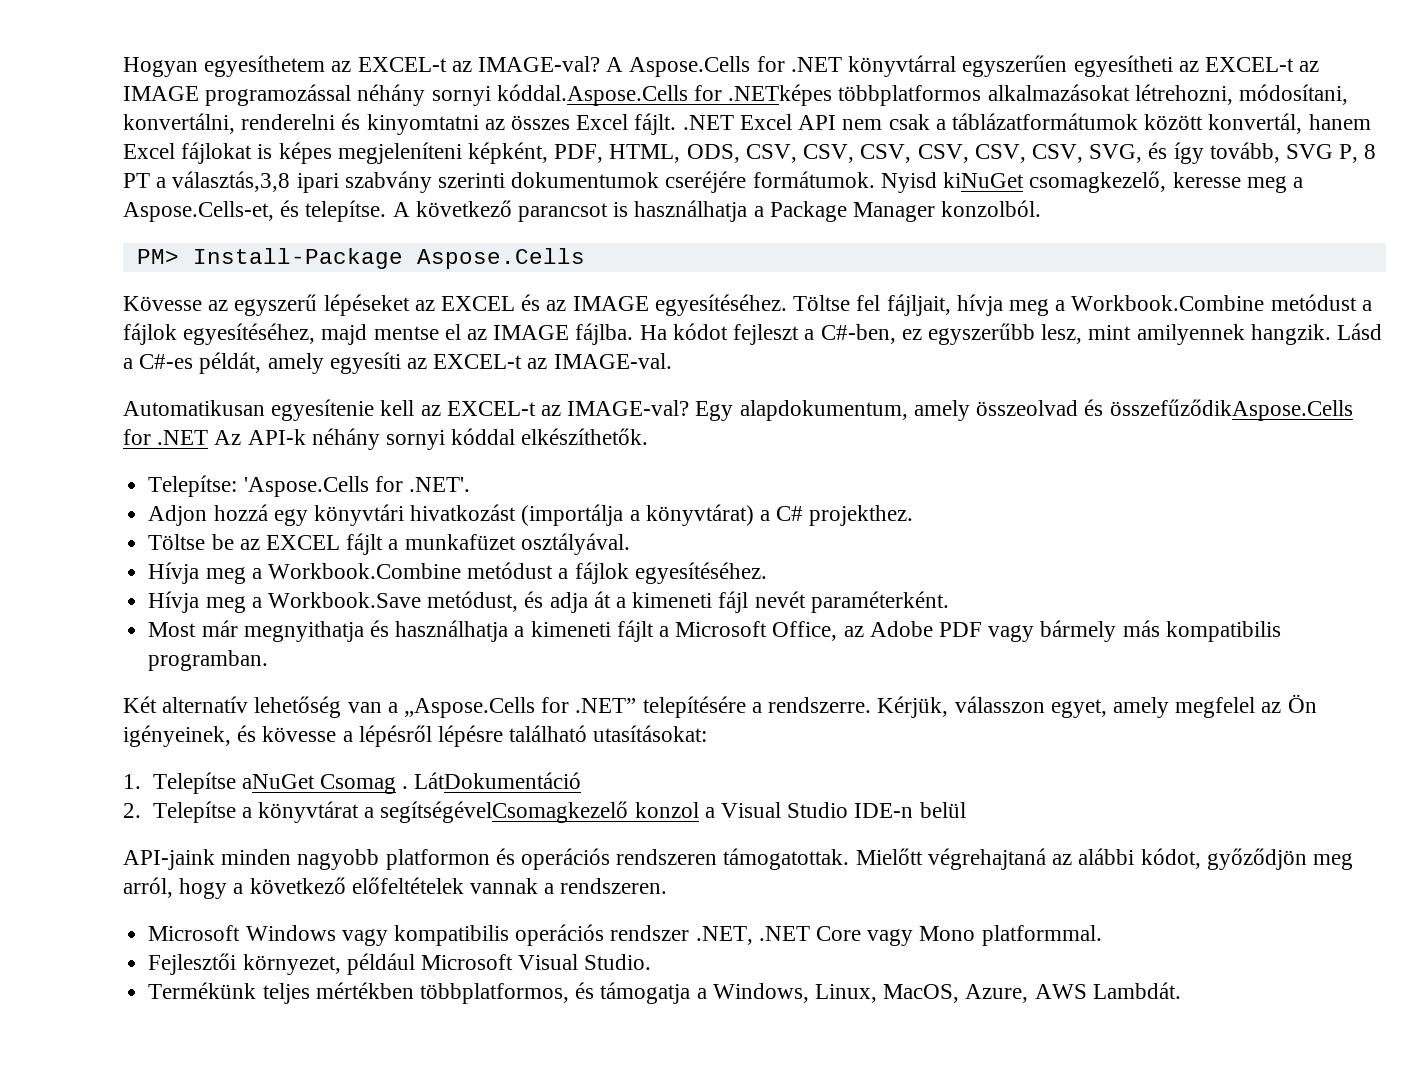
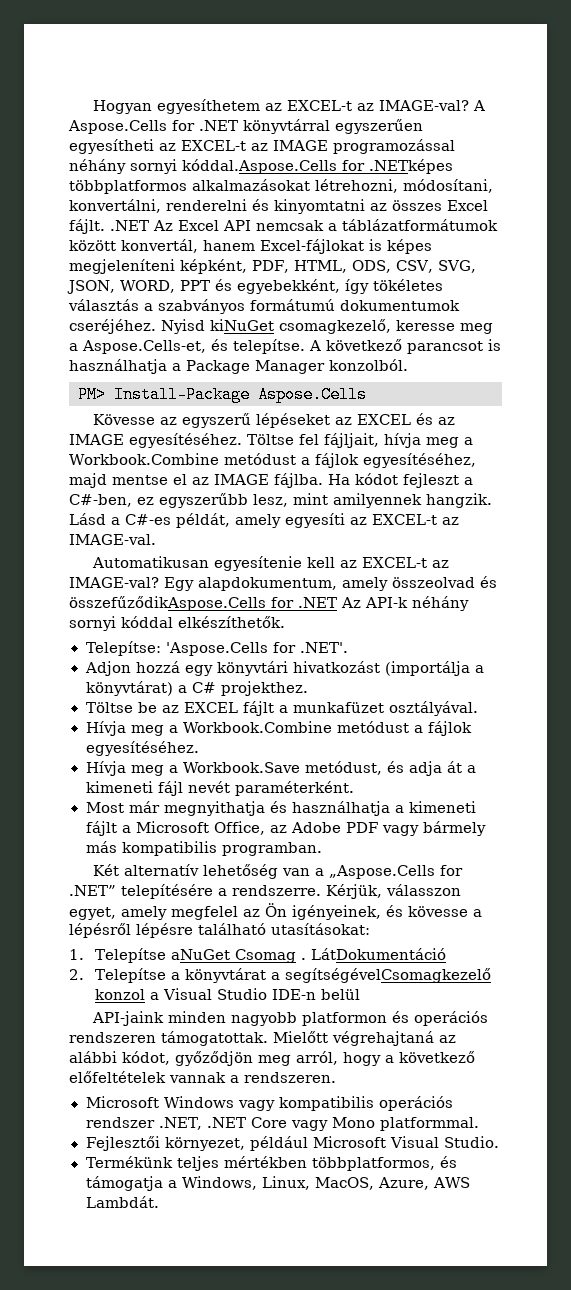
(734, 122) none -> [153,220,173,231] Az
[842,114,930,130] nem csak -> [256,220,324,231] nemcsak
[123,142,253,164] Excel fájlokat -> [260,239,364,254] Excel-fájlokat
[803,142,1377,164] [123,171,875,193] CSV, CSV, CSV, CSV, CSV, SVG, és így tovább, SVG P, 8 PT a választás,3,8 ipari szabvány szerinti dokumentumok cseréjére formátumok. -> [437,260,476,273] [67,279,443,294] [68,299,460,314] [69,319,156,334] SVG, JSON, WORD, PPT és egyebekként, így tökéletes választás a szabványos formátumú dokumentumok cseréjéhez.

